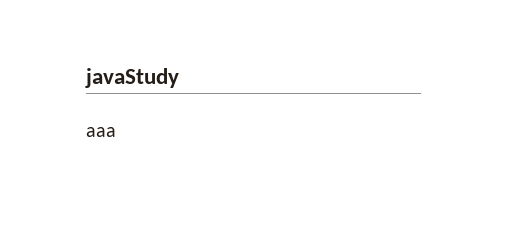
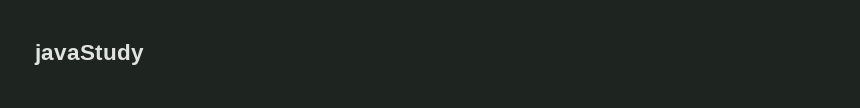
[86,127,116,137] // aaa -> (144, 54) none

